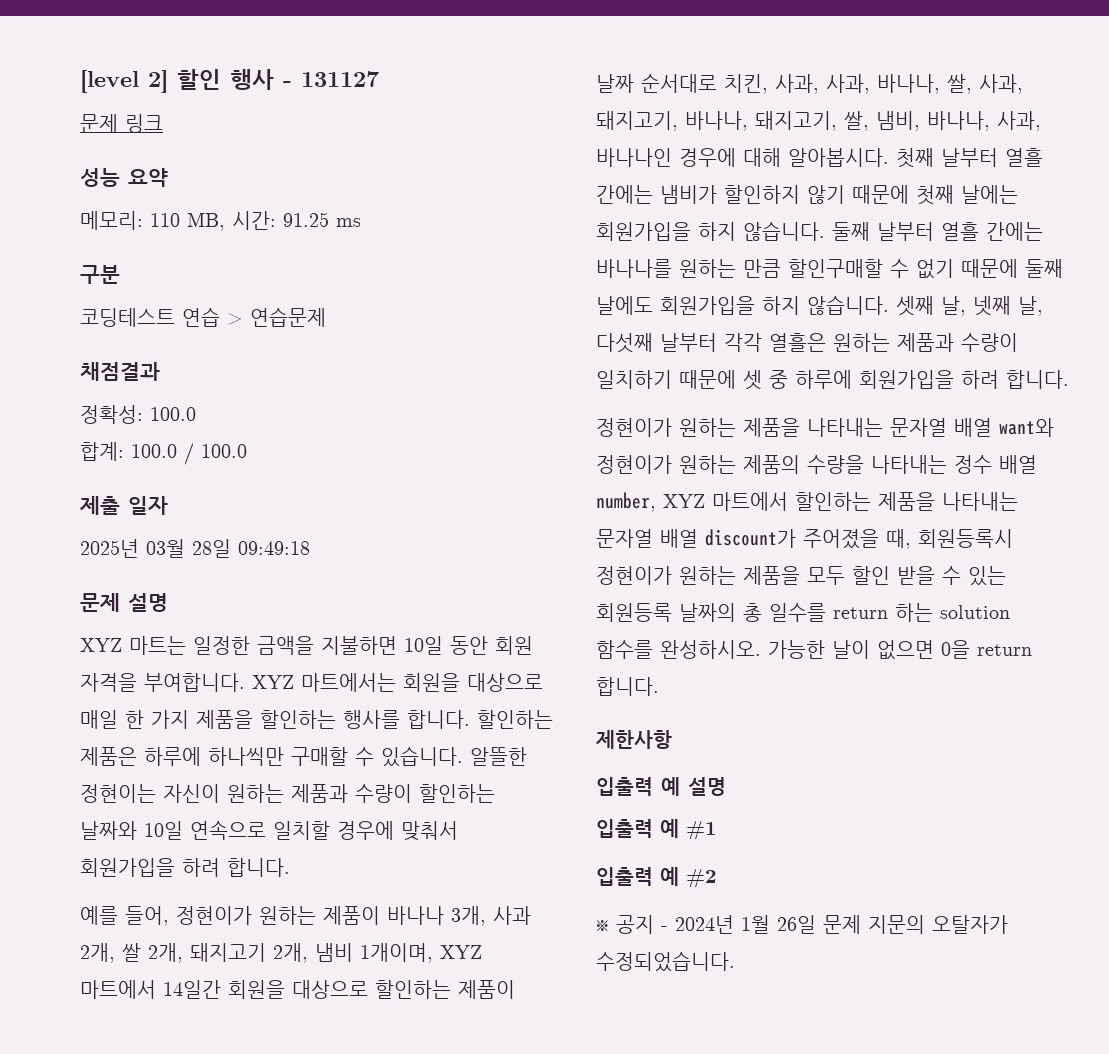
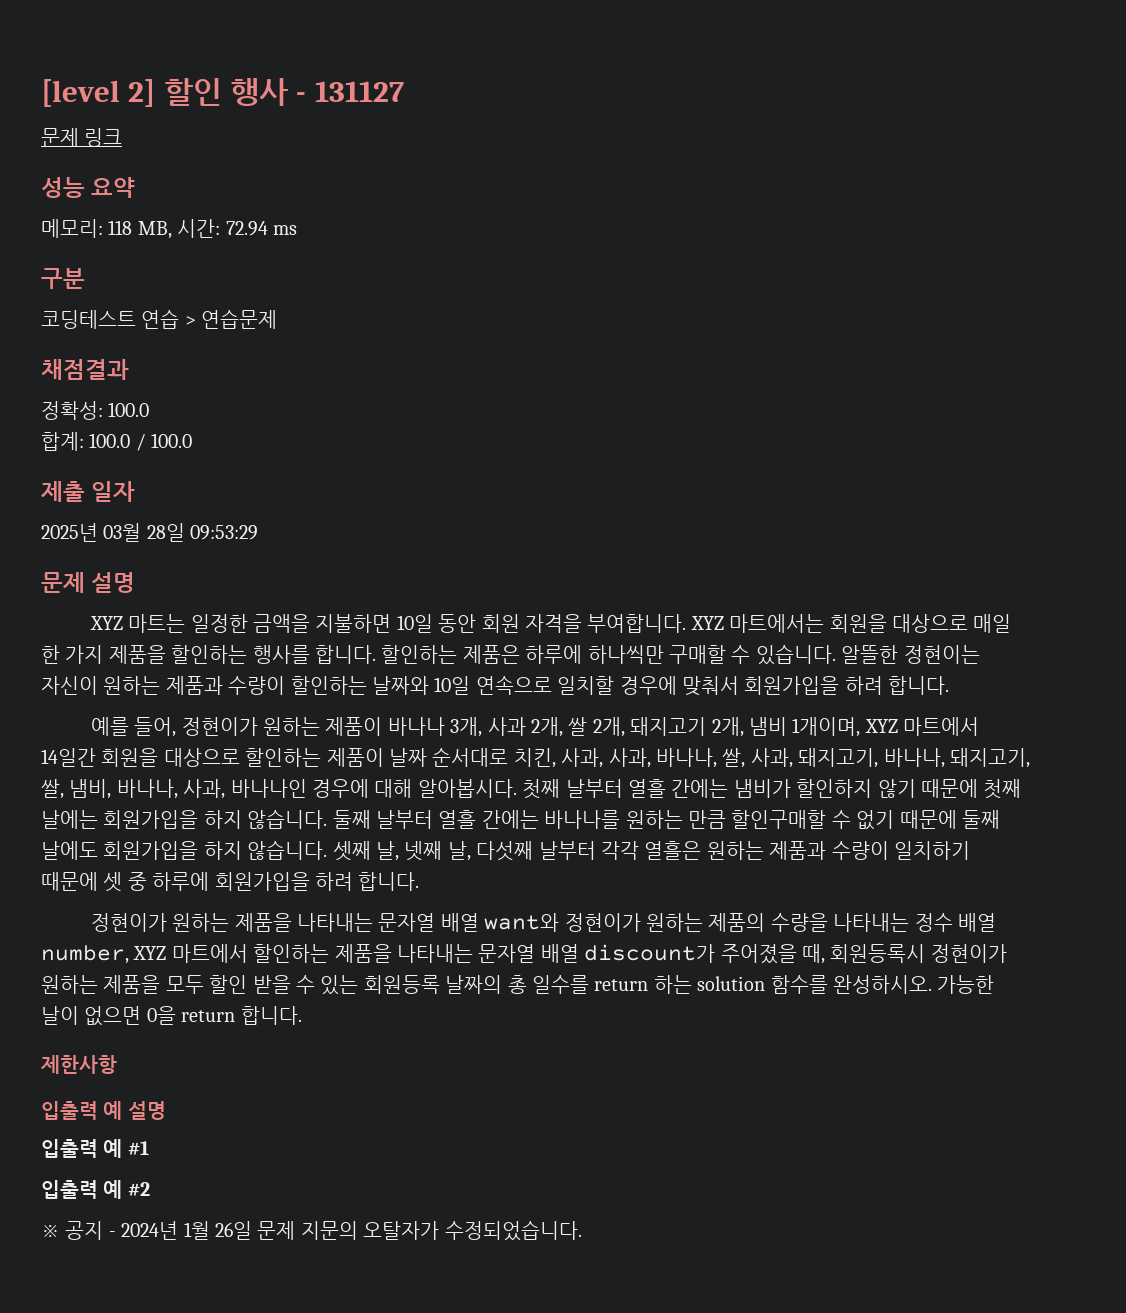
[150,213,180,227] 110 -> [108,220,133,235] 118
[283,212,329,227] 91.25 -> [225,221,268,236] 72.94
[238,541,310,555] 09:49:18 -> [190,525,259,540] 09:53:29

